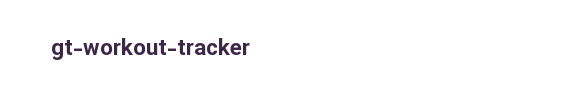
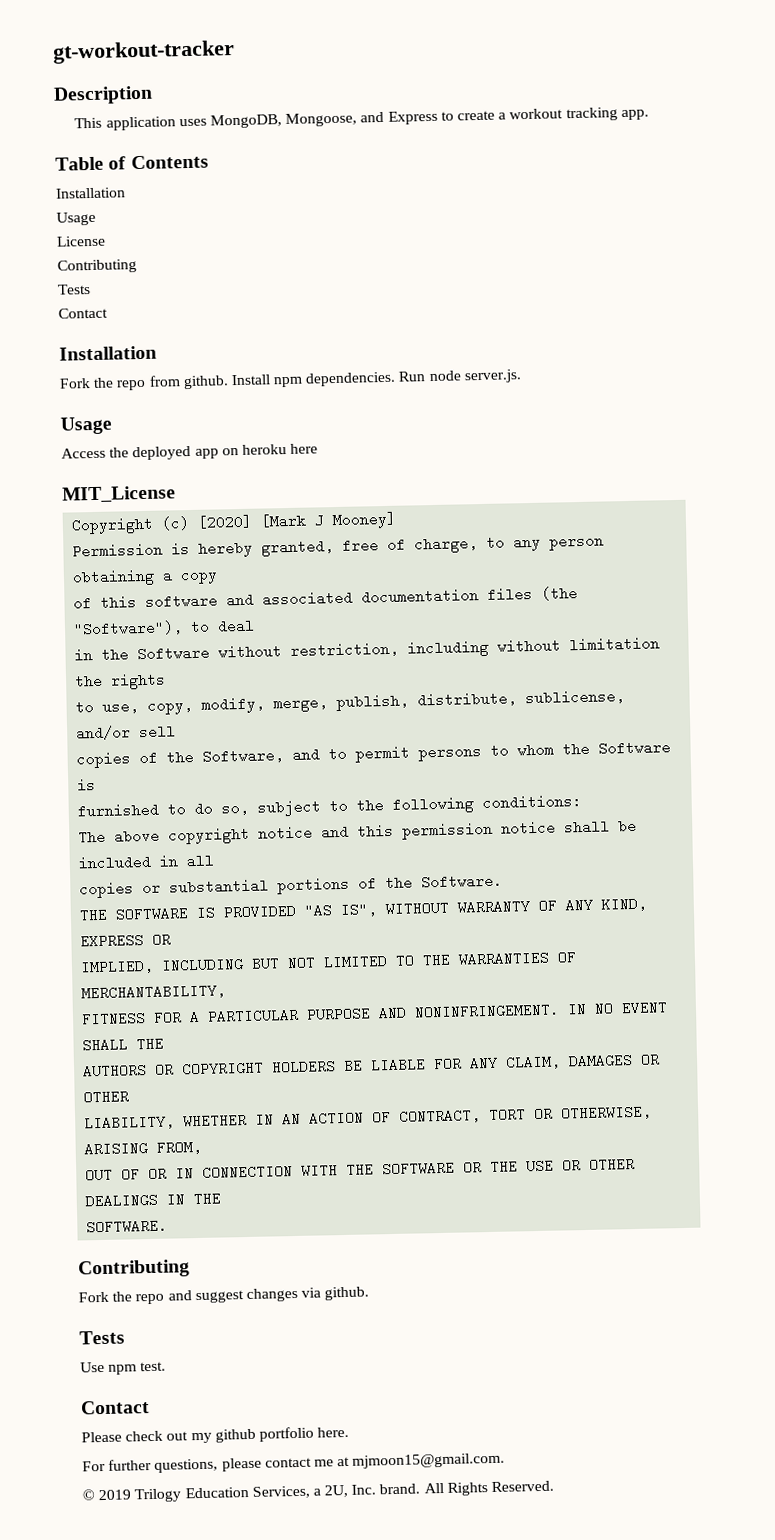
(250, 49) none -> [53,85,153,105] [74,107,649,131] [55,154,209,171] [55,187,126,199] [56,211,96,226] [56,235,106,247] [57,259,137,274] [57,284,91,295] [58,307,108,319] [59,345,157,361] [59,369,522,391] [60,416,113,435] [61,443,319,461] [62,485,176,503] [71,511,398,535] [72,533,605,559] [72,567,219,587] [73,586,579,611] [73,618,256,637] [74,636,661,662] [74,673,167,690] [75,689,626,715] [76,724,177,741] [76,740,672,769] [77,779,97,791] [77,793,583,819] [78,818,638,845] [78,853,215,871] [79,873,504,899] [79,896,648,923] [80,932,172,949] [80,950,578,975] [81,983,227,1001] [81,1000,669,1027] [82,1036,165,1053] [82,1052,661,1079] [83,1089,130,1105] [84,1104,653,1131] [84,1139,203,1157] [85,1156,636,1183] [85,1191,222,1209] [86,1218,169,1235] [78,1259,190,1279] [78,1286,370,1305] [79,1330,125,1345] [80,1361,167,1375] [80,1400,150,1415] [81,1426,350,1444] [82,1452,506,1473] [82,1480,555,1503] // Description // This application uses MongoDB, Mongoose, and Express to create a workout tracking app. // Table of Contents // Installation // Usage // License // Contributing // Tests // Contact // Installation // Fork the repo from github. Install npm dependencies. Run node server.js. // Usage // Access the deployed app on heroku here // MIT_License // Copyright (c) [2020] [Mark J Mooney] // Permission is hereby granted, free of charge, to any person obtaining a copy // of this software and associated documentation files (the "Software"), to deal // in the Software without restriction, including without limitation the rights // to use, copy, modify, merge, publish, distribute, sublicense, and/or sell // copies of the Software, and to permit persons to whom the Software is // furnished to do so, subject to the following conditions: // The above copyright notice and this permission notice shall be included in all // copies or substantial portions of the Software. // THE SOFTWARE IS PROVIDED "AS IS", WITHOUT WARRANTY OF ANY KIND, EXPRESS OR // IMPLIED, INCLUDING BUT NOT LIMITED TO THE WARRANTIES OF MERCHANTABILITY, // FITNESS FOR A PARTICULAR PURPOSE AND NONINFRINGEMENT. IN NO EVENT SHALL THE // AUTHORS OR COPYRIGHT HOLDERS BE LIABLE FOR ANY CLAIM, DAMAGES OR OTHER // LIABILITY, WHETHER IN AN ACTION OF CONTRACT, TORT OR OTHERWISE, ARISING FROM, // OUT OF OR IN CONNECTION WITH THE SOFTWARE OR THE USE OR OTHER DEALINGS IN THE // SOFTWARE. // Contributing // Fork the repo and suggest changes via github. // Tests // Use npm test. // Contact // Please check out my github portfolio here. // For further questions, please contact me at mjmoon15@gmail.com. // © 2019 Trilogy Education Services, a 2U, Inc. brand. All Rights Reserved.

